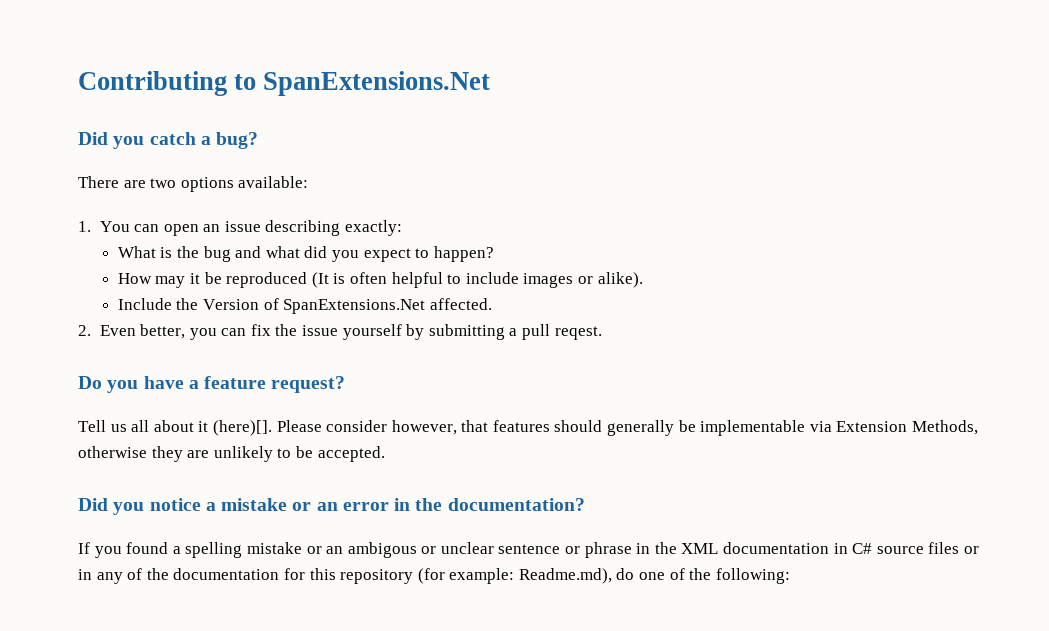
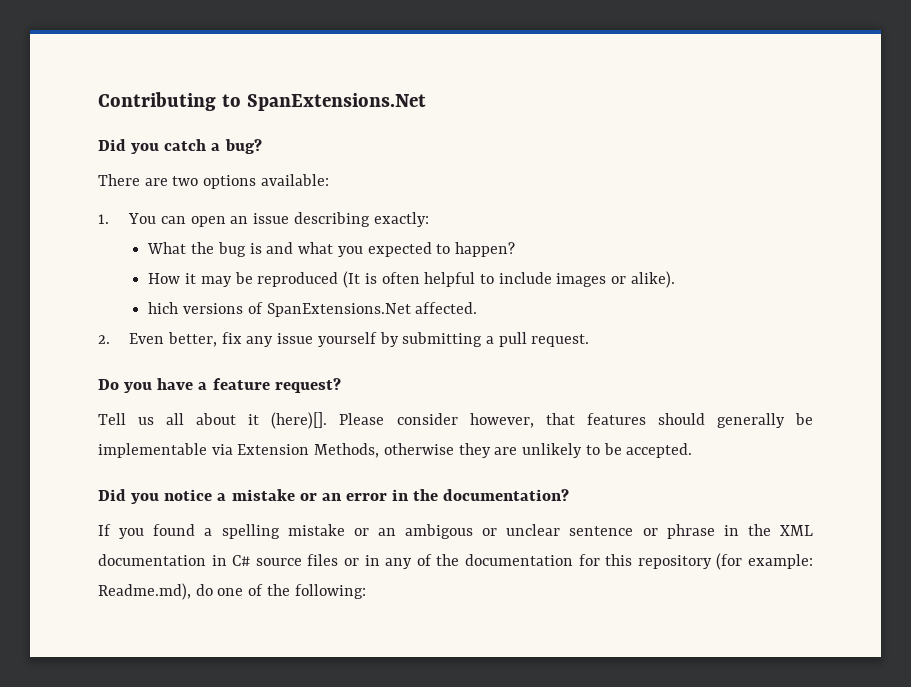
[160,247,173,258] is -> (187, 248) none
(231, 254) none -> [249,243,262,254] is
[304,246,411,262] did you expect -> [337,242,432,257] you expected
[155,273,201,288] may it -> [185,273,232,287] it may
[117,298,260,310] Include the Version -> [148,302,244,314] hich versions
[189,324,298,340] you can fix the -> [221,332,274,347] fix any
[554,326,602,340] reqest. -> [531,334,590,347] request.

